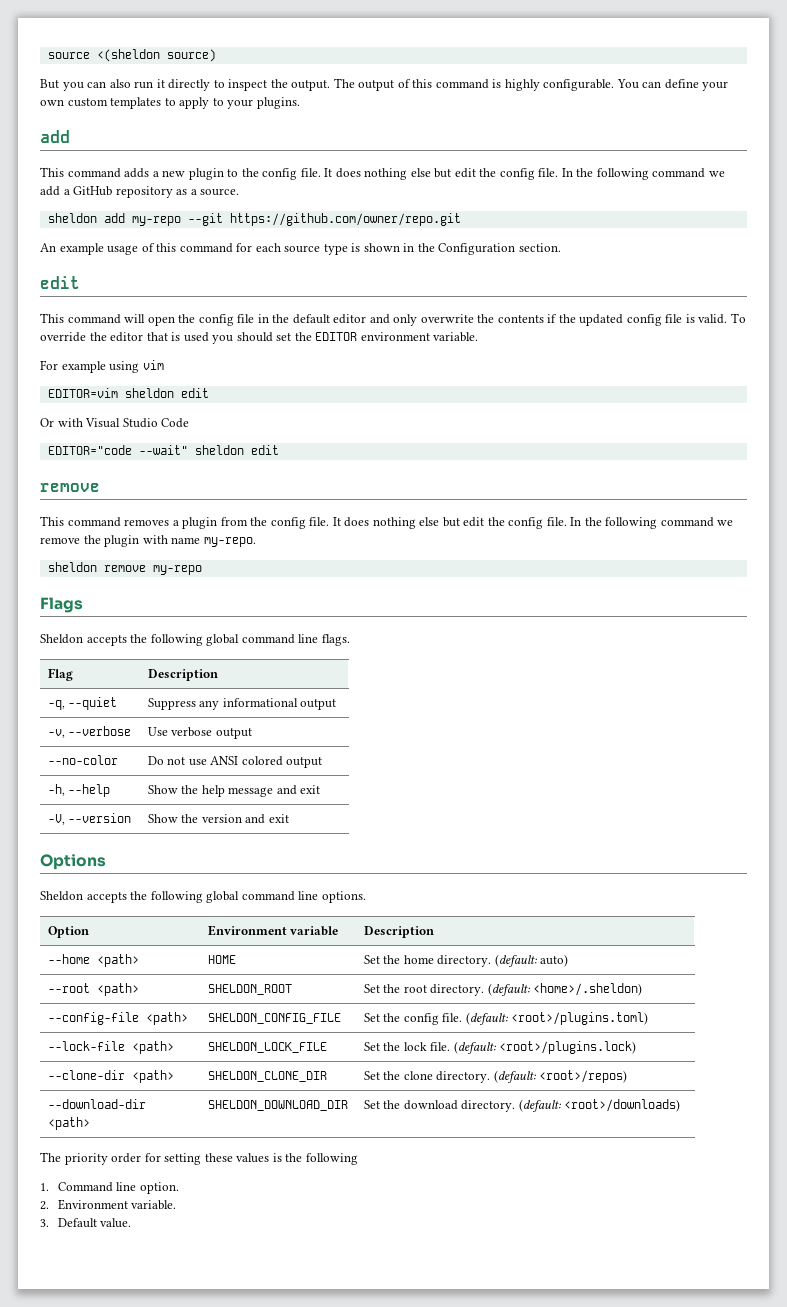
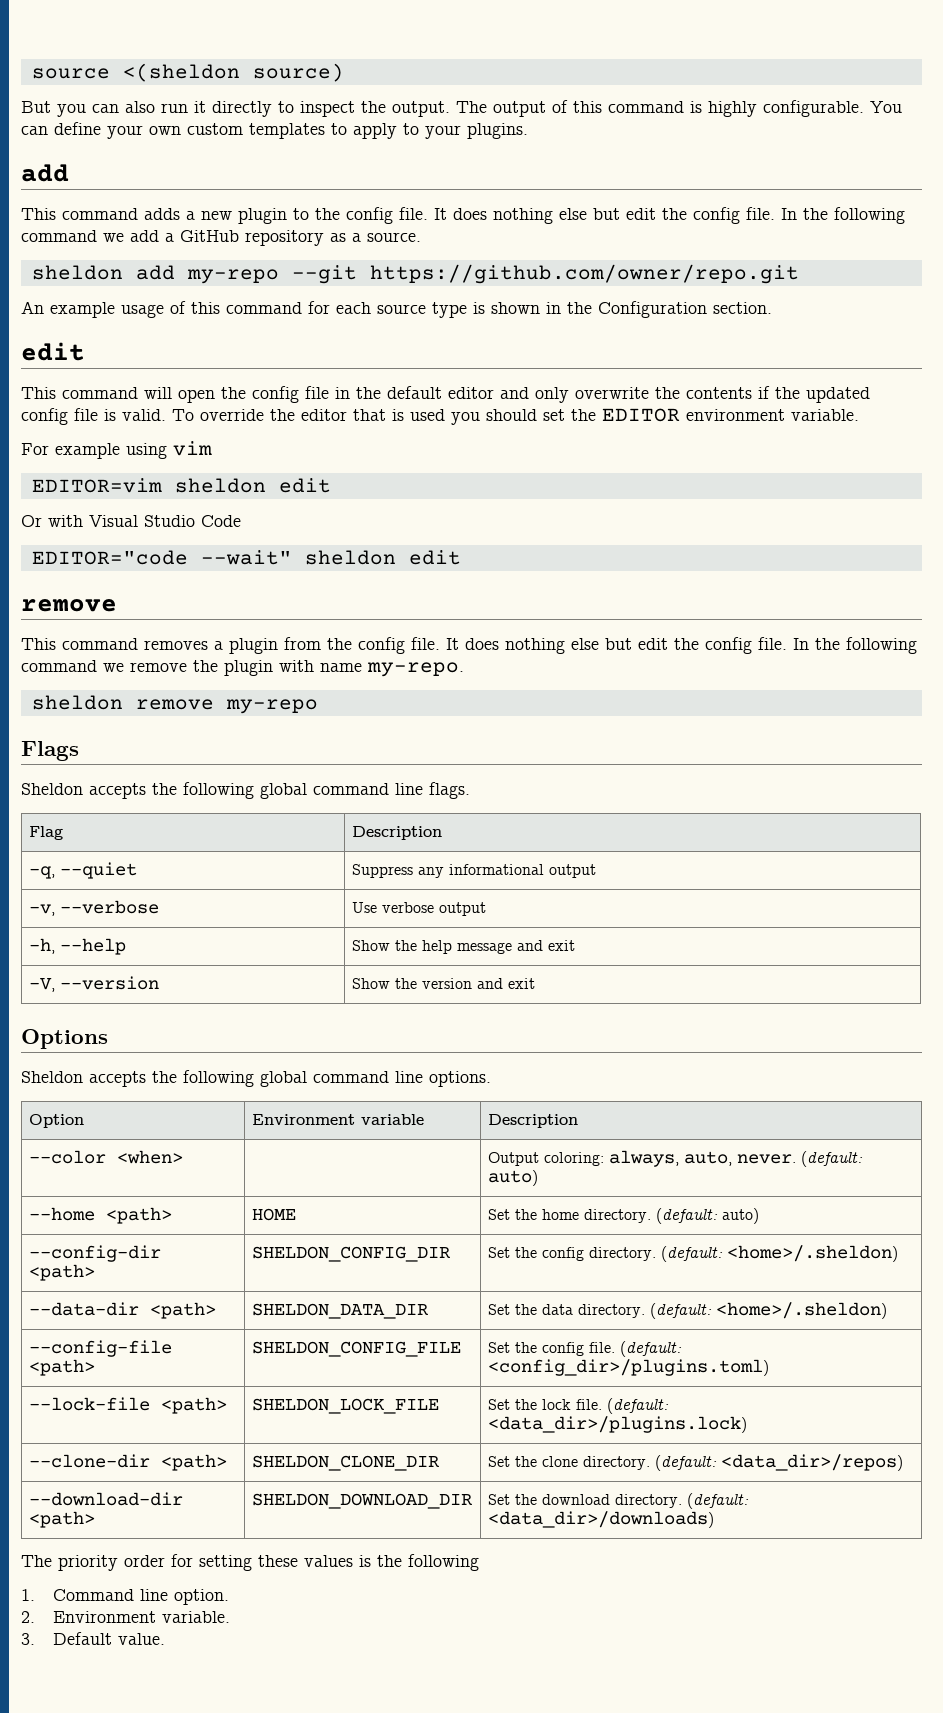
[47,755,118,765] [147,756,323,768] // --no-color | Do not use ANSI colored output -> (486, 909) none
(434, 932) none -> [28,1150,183,1164] [487,1150,863,1167] [487,1170,538,1186] // --color <when> | | Output coloring: always, auto, never. (default: auto)
[47,983,139,996] [207,984,292,995] [363,984,427,993] --root <path> | SHELDON_ROOT | Set the root -> [28,1245,161,1262] [28,1264,95,1281] [251,1246,451,1262] [487,1245,898,1262] [28,1302,216,1319] [251,1303,429,1319] [487,1304,573,1315] --config-dir <path> | SHELDON_CONFIG_DIR | Set the config directory. (default: <home>/.sheldon) // --data-dir <path> | SHELDON_DATA_DIR | Set the data
[511,1012,649,1025] <root>/plugins.toml) -> [487,1359,769,1376] <config_dir>/plugins.toml)
[499,1041,637,1054] <root>/plugins.lock) -> [487,1416,747,1433] <data_dir>/plugins.lock)
[539,1070,628,1083] <root>/repos) -> [720,1454,903,1471] <data_dir>/repos)
[564,1099,681,1112] <root>/downloads) -> [487,1511,714,1528] <data_dir>/downloads)

